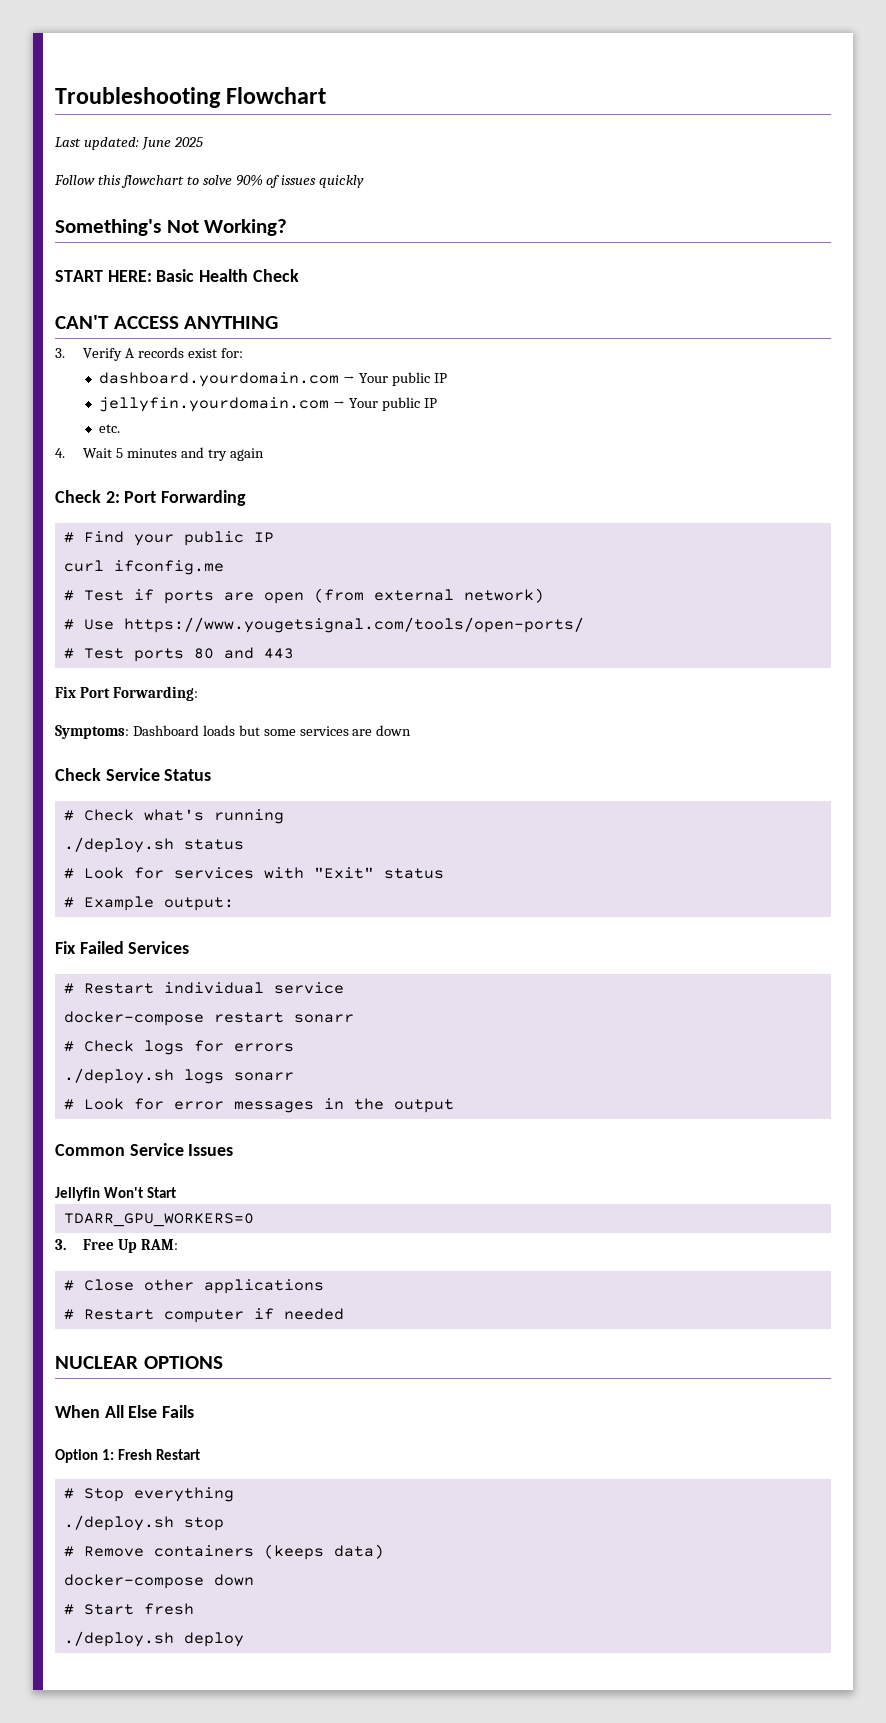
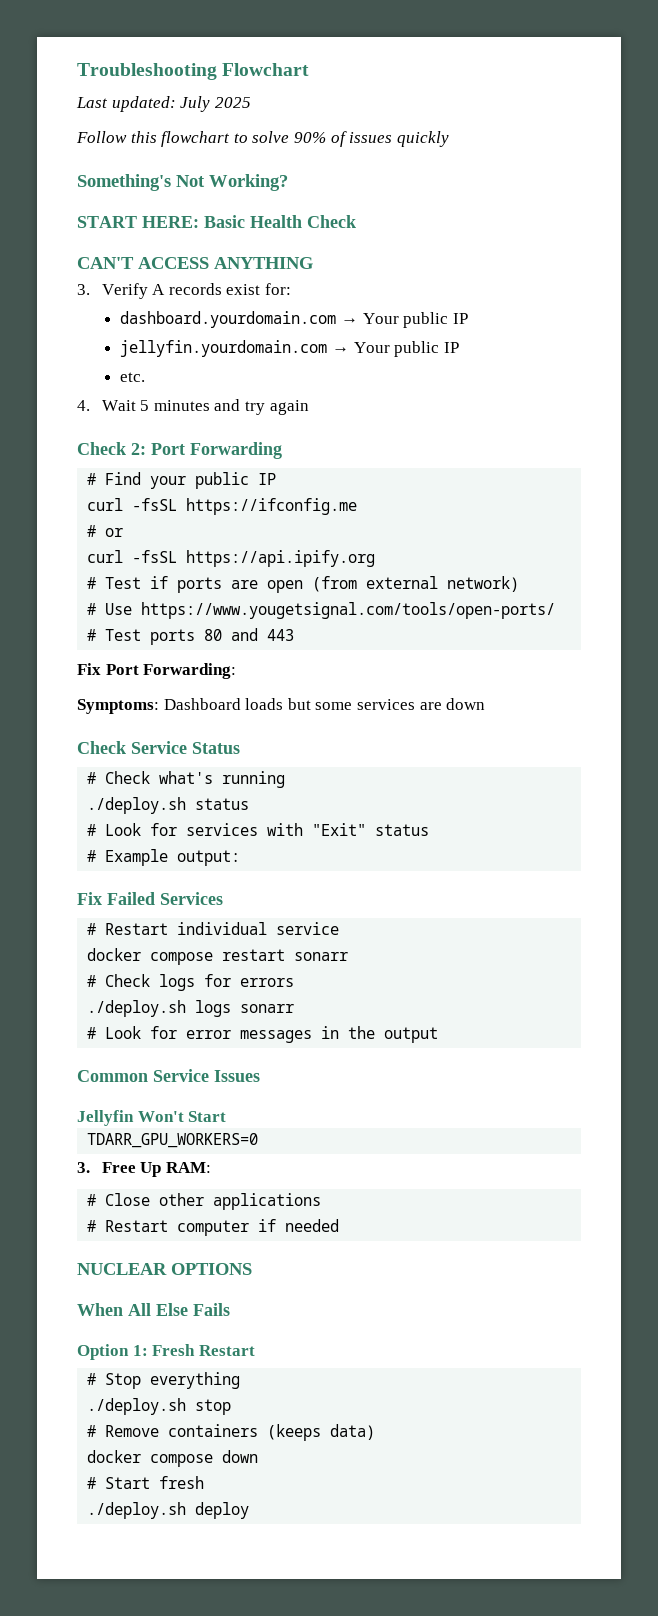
[141,137,171,150] June -> [180,96,211,112] July
[113,560,224,575] ifconfig.me -> [132,498,358,515] [87,525,124,537] [87,550,376,567] -fsSL https://ifconfig.me // # or // curl -fsSL https://api.ipify.org
[63,1011,204,1026] docker-compose -> [87,948,214,965] docker compose
[63,1574,204,1589] docker-compose -> [87,1450,214,1467] docker compose

